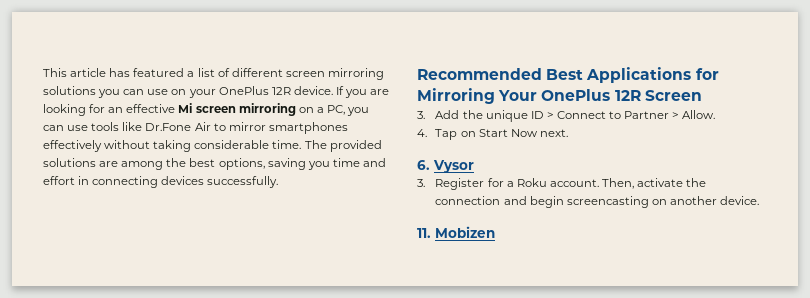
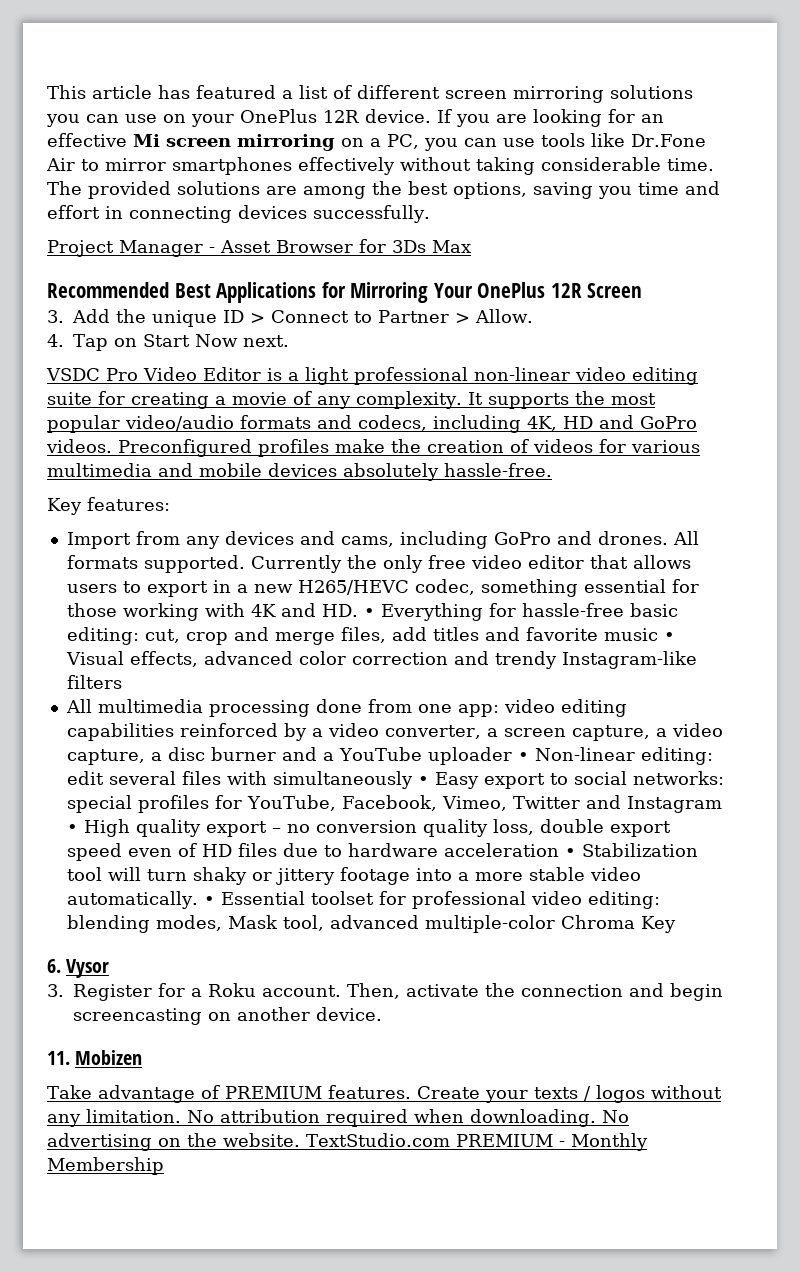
(279, 182) none -> [47,239,471,257] // Project Manager - Asset Browser for 3Ds Max
(568, 133) none -> [46,367,698,385] [47,391,656,409] [47,415,697,433] [46,439,700,457] [47,463,552,481] [47,497,170,515] [66,531,699,549] [66,555,691,573] [66,579,699,597] [66,603,678,621] [66,627,675,645] [65,651,697,669] [66,675,122,689] [65,699,627,717] [66,723,723,741] [66,747,713,765] [66,771,724,789] [66,795,722,813] [66,819,671,837] [66,843,698,861] [66,867,641,885] [66,891,660,909] [66,915,676,933] // VSDC Pro Video Editor is a light professional non-linear video editing suite for creating a movie of any complexity. It supports the most popular video/audio formats and codecs, including 4K, HD and GoPro videos. Preconfigured profiles make the creation of videos for various multimedia and mobile devices absolutely hassle-free. // Key features: // Import from any devices and cams, including GoPro and drones. All formats supported. Сurrently the only free video editor that allows users to export in a new H265/HEVC codec, something essential for those working with 4K and HD. • Everything for hassle-free basic editing: cut, crop and merge files, add titles and favorite music • Visual effects, advanced color correction and trendy Instagram-like filters // All multimedia processing done from one app: video editing capabilities reinforced by a video converter, a screen capture, a video capture, a disc burner and a YouTube uploader • Non-linear editing: edit several files with simultaneously • Easy export to social networks: special profiles for YouTube, Facebook, Vimeo, Twitter and Instagram • High quality export – no conversion quality loss, double export speed even of HD files due to hardware acceleration • Stabilization tool will turn shaky or jittery footage into a more stable video automatically. • Essential toolset for professional video editing: blending modes, Mask tool, advanced multiple-color Chroma Key
(495, 232) none -> [47,1085,722,1103] [47,1109,629,1127] [47,1133,648,1151] [47,1157,164,1175] // Take advantage of PREMIUM features. Create your texts / logos without any limitation. No attribution required when downloading. No advertising on the website. TextStudio.com PREMIUM - Monthly Membership

